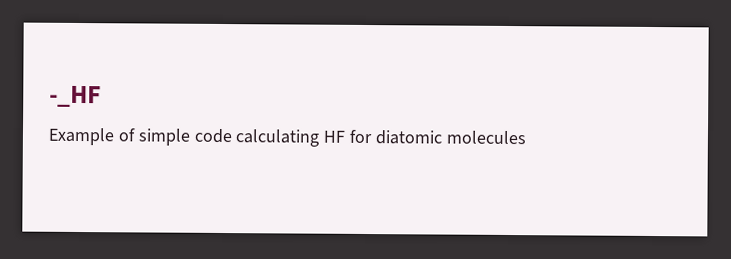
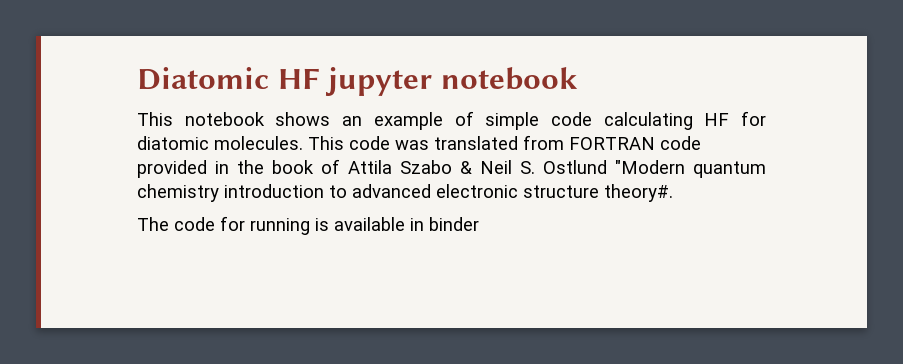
[49,85,101,108] [48,127,115,146] -_HF // Example -> [137,67,578,96] [137,112,443,130] Diatomic HF jupyter notebook // This notebook shows an example
[445,130,526,145] molecules -> [214,135,701,150] [137,159,766,178] [137,184,673,202] [137,216,479,235] molecules. This code was translated from FORTRAN code provided in the book of Attila Szabo & Neil S. Ostlund "Modern quantum chemistry introduction to advanced electronic structure theory#. // The code for running is available in binder

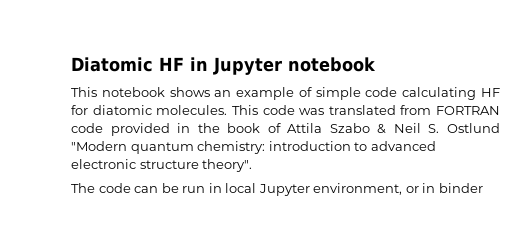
[325,67,433,96] jupyter -> [190,57,282,75] in Jupyter
[137,184,219,202] chemistry -> [197,141,266,154] chemistry:
[604,184,673,202] theory#. -> [202,159,253,172] theory".
[220,216,405,235] for running is available -> [134,183,419,196] can be run in local Jupyter environment, or

